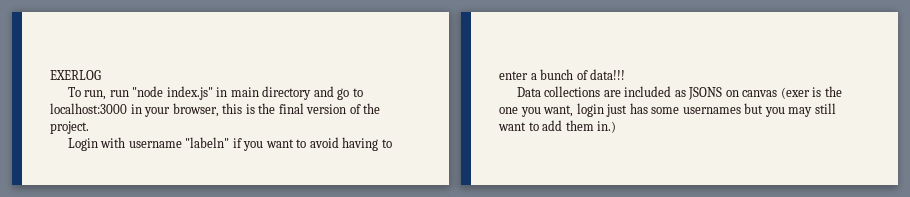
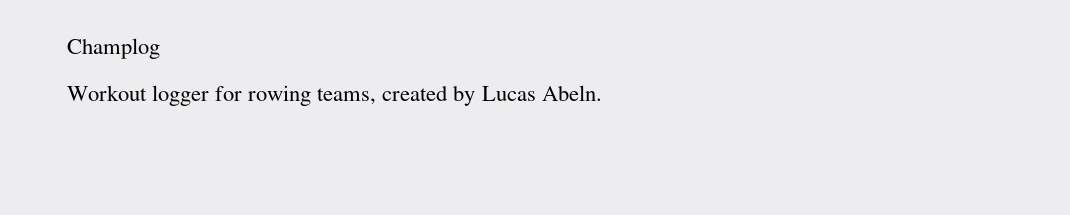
[50,70,101,80] [67,86,363,100] [50,103,381,117] [50,121,89,134] [67,137,392,151] [499,69,626,80] [516,86,842,100] [499,103,836,117] [498,120,617,133] EXERLOG // To run, run "node index.js" in main directory and go to localhost:3000 in your browser, this is the final version of the project. // Login with username "labeln" if you want to avoid having to enter a bunch of data!!! // Data collections are included as JSONS on canvas (exer is the one you want, login just has some usernames but you may still want to add them in.) -> [67,38,160,59] [67,85,602,106] Champlog // Workout logger for rowing teams, created by Lucas Abeln.

